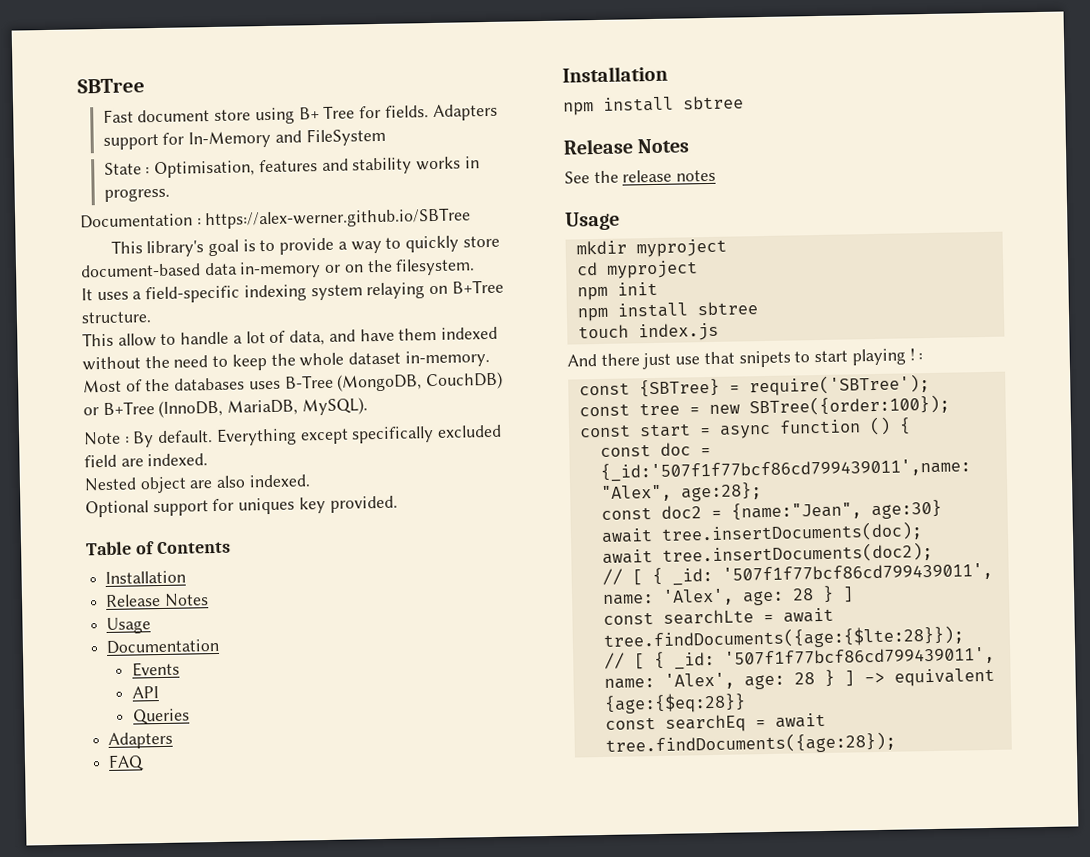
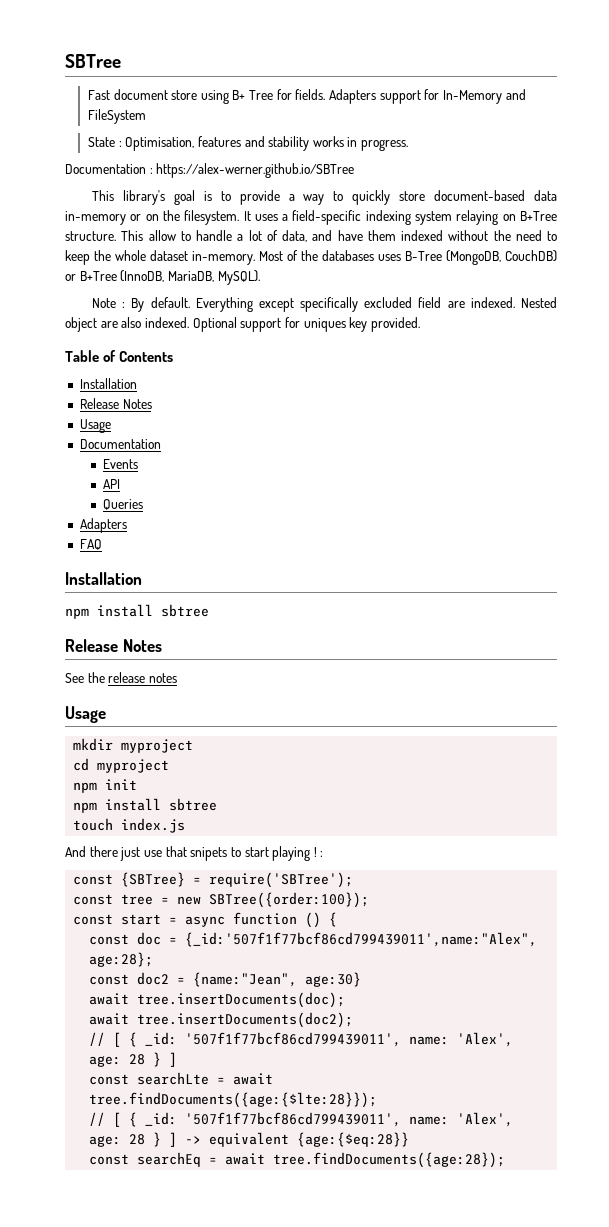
(476, 267) // -> (240, 217) none
(152, 317) // -> (116, 236) none
(209, 460) // -> (515, 302) none
(311, 481) // -> (189, 322) none

